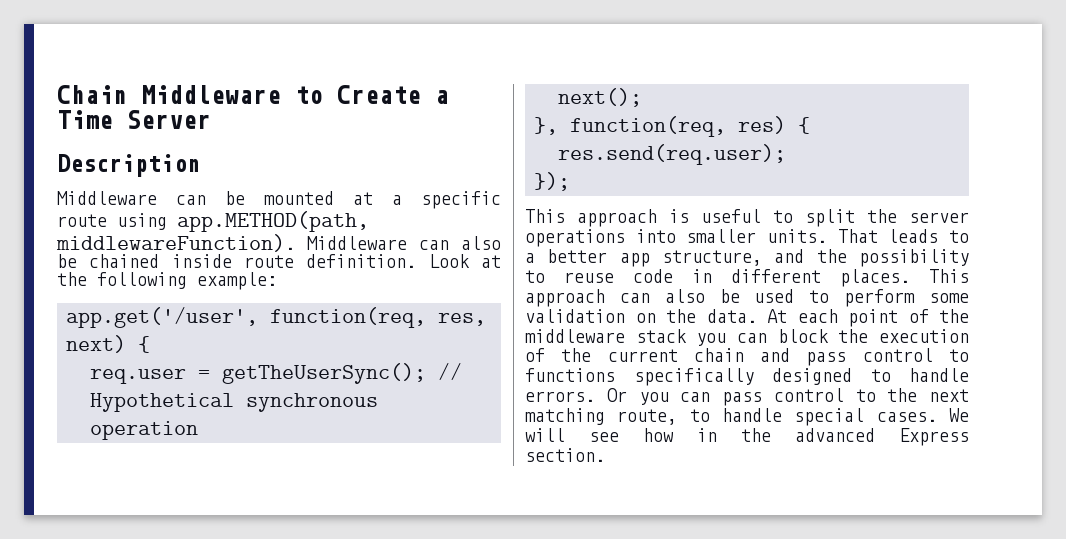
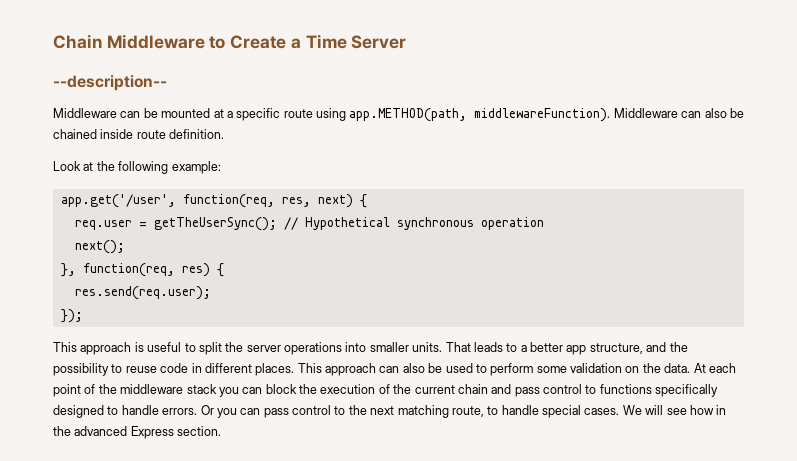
[57,154,200,177] Description -> [53,75,167,91] --description--
(417, 261) none -> (225, 134) //

